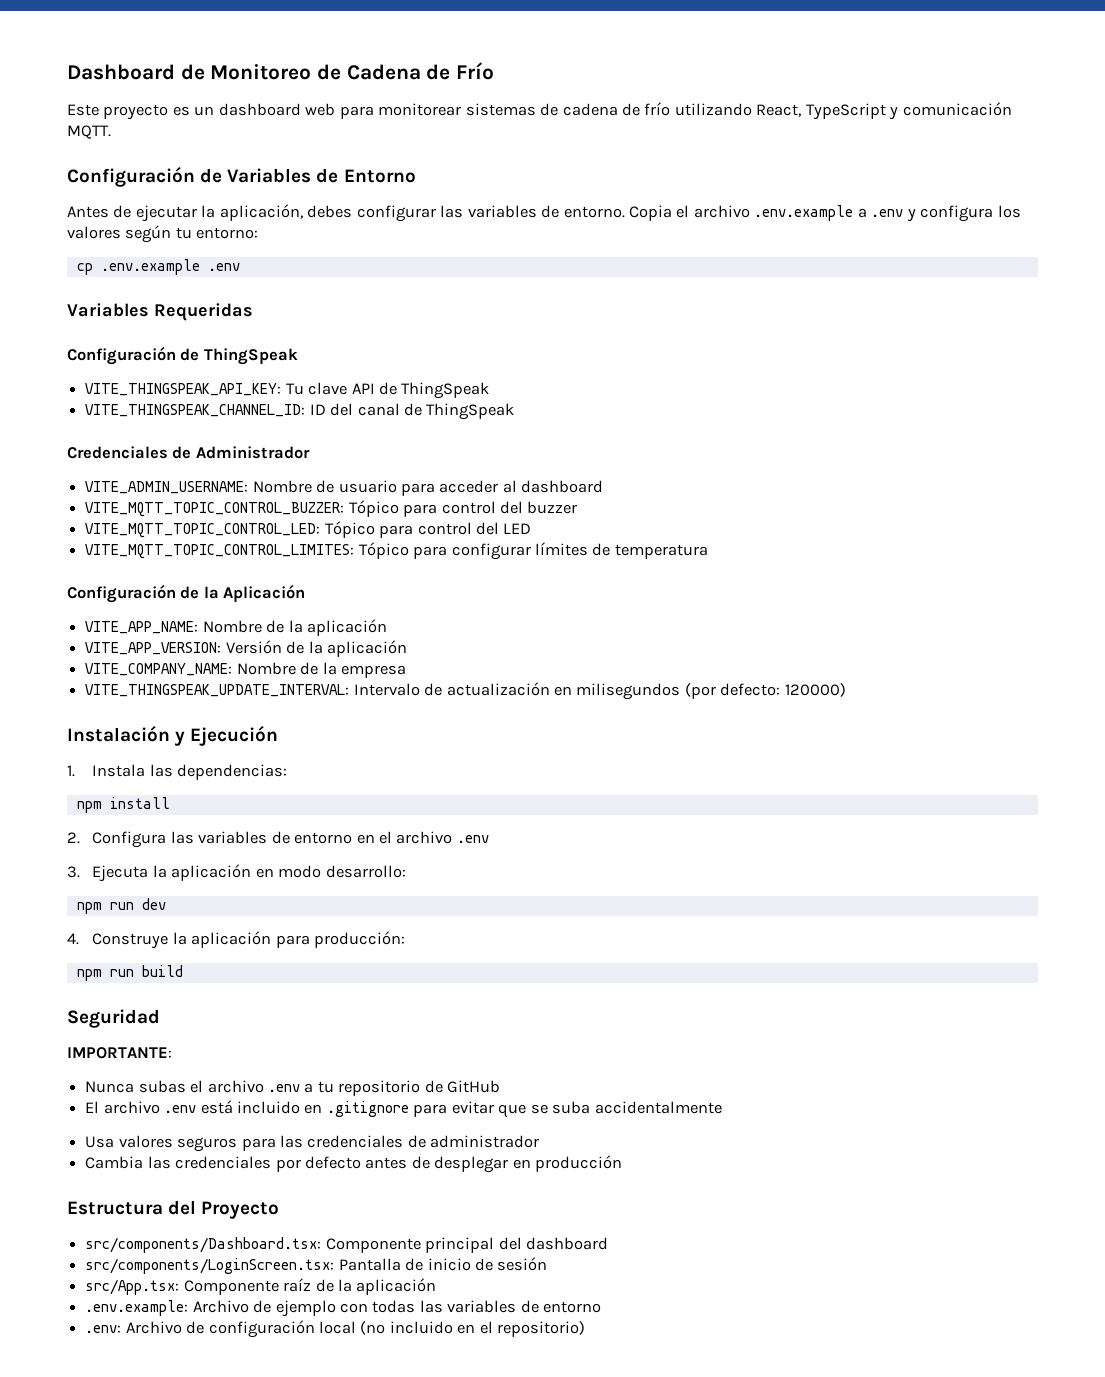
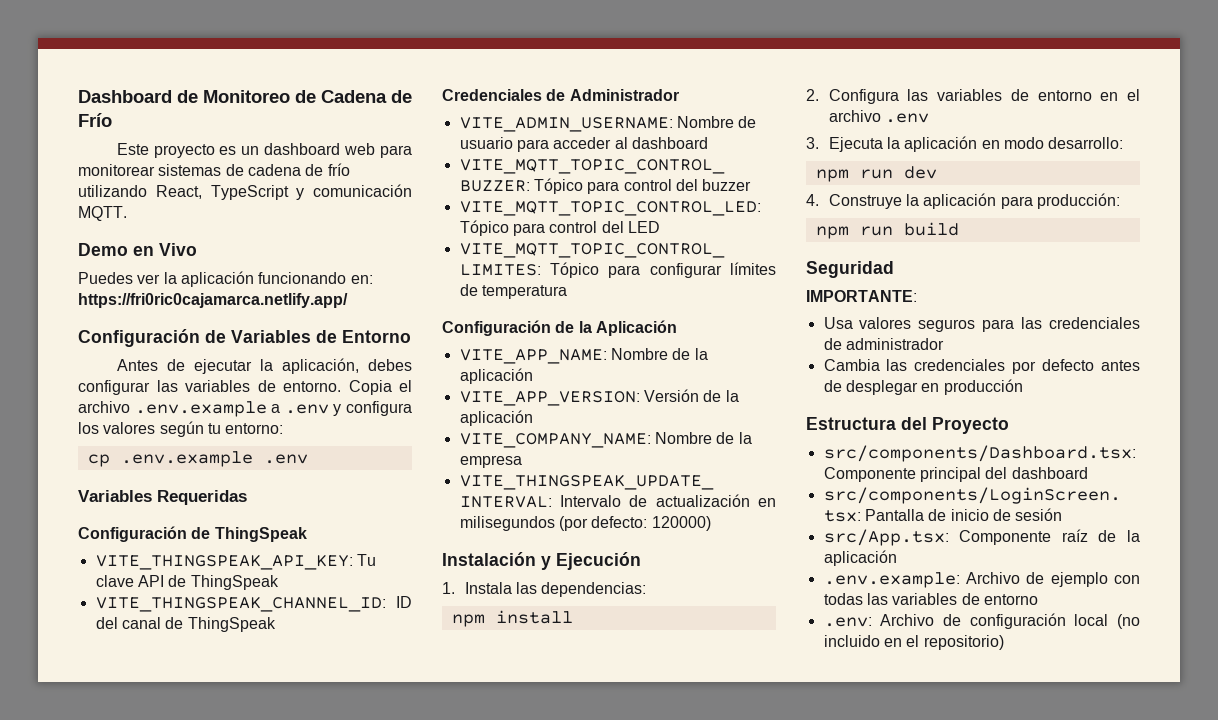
(111, 132) none -> [78,243,197,256] [78,271,373,287] [78,293,348,308] // Demo en Vivo // Puedes ver la aplicación funcionando en: https://fri0ric0cajamarca.netlify.app/
[85,1080,501,1096] [85,1100,722,1118] // Nunca subas el archivo .env a tu repositorio de GitHub // El archivo .env está incluido en .gitignore para evitar que se suba accidentalmente -> (917, 296) none

